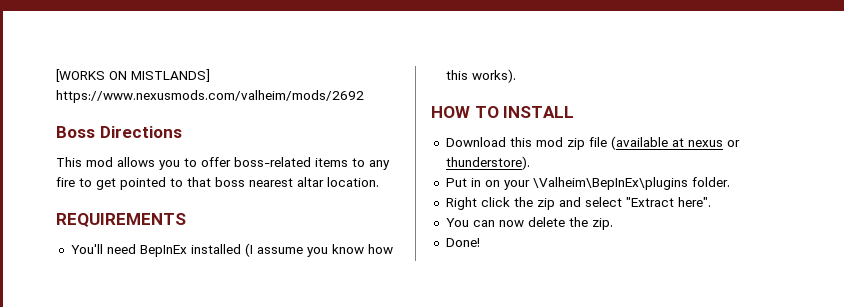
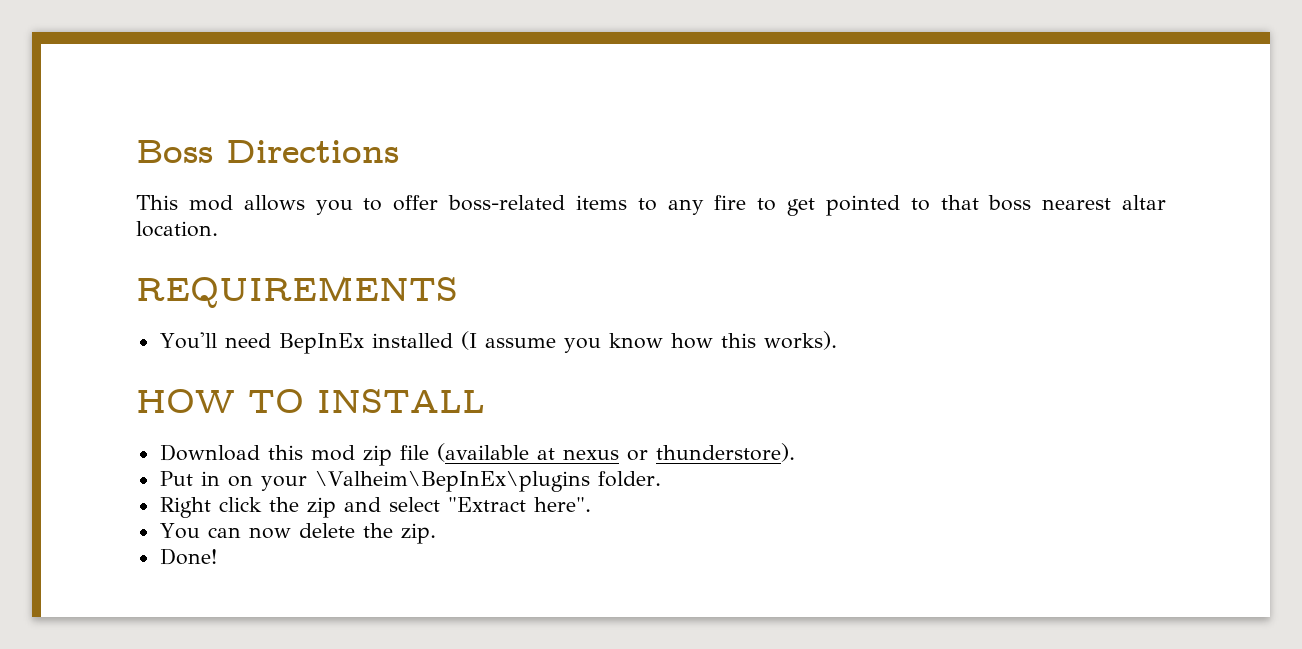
[56,69,210,82] [56,90,364,103] [WORKS ON MISTLANDS] https://www.nexusmods.com/valheim/mods/2692 // -> (136, 151) none

